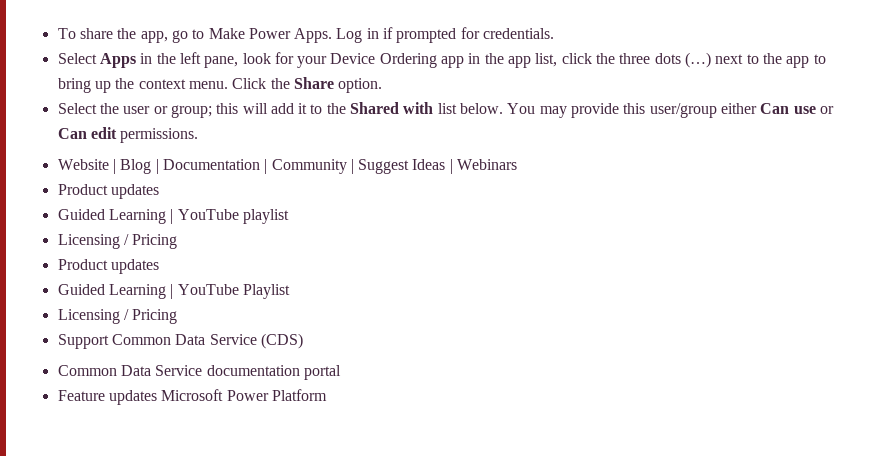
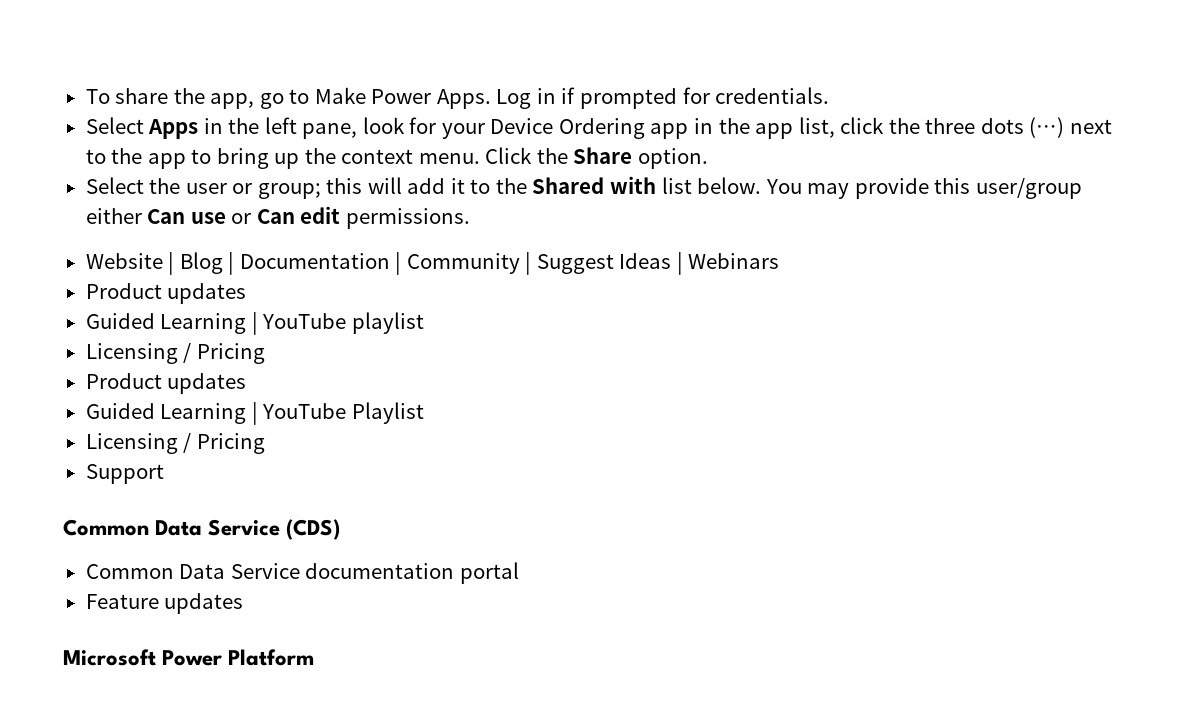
(109, 341) none -> (164, 474) //
(157, 397) none -> (244, 603) //

